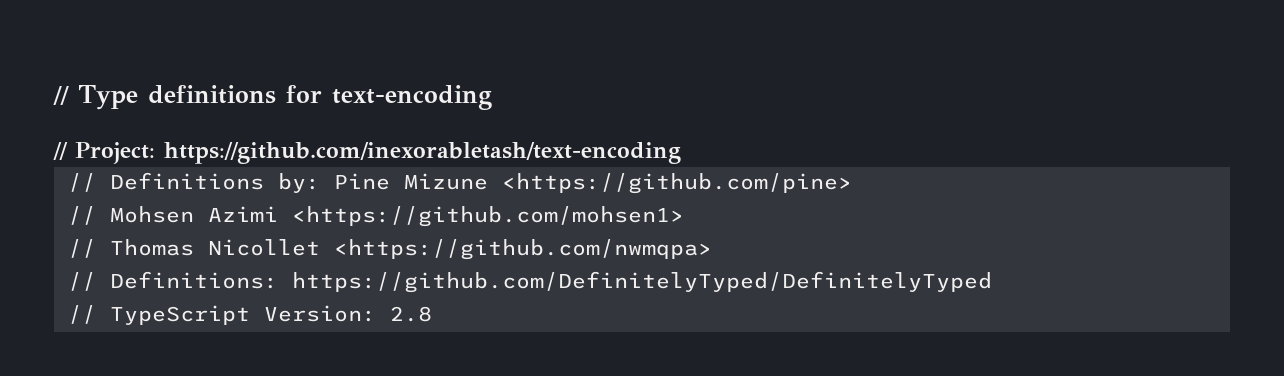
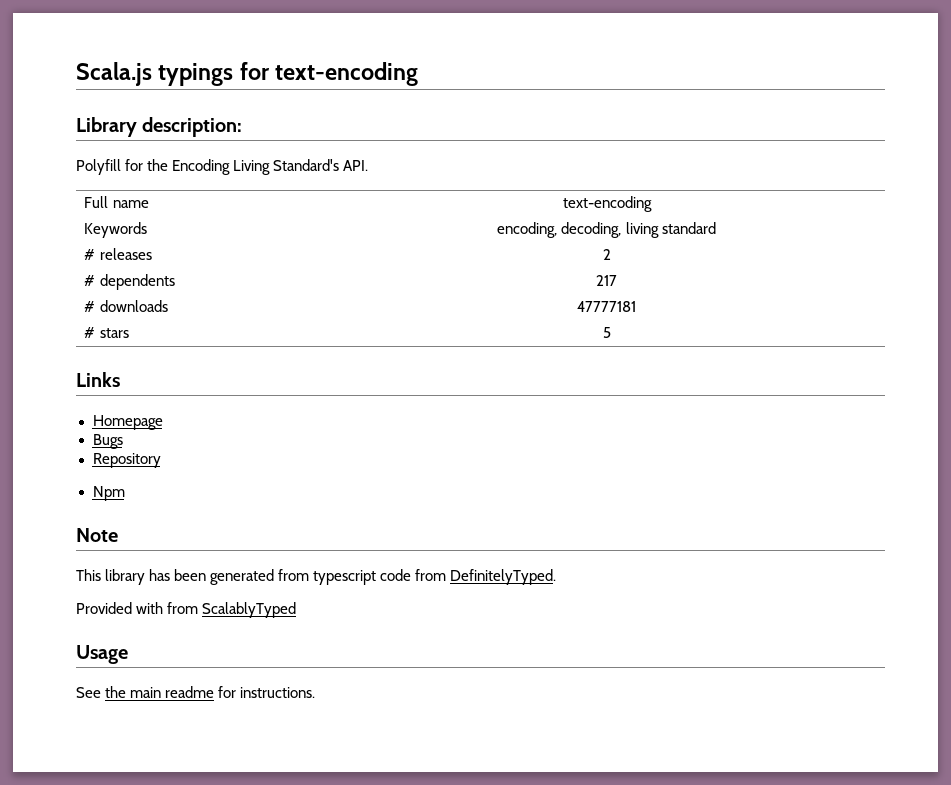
[53,85,276,110] // Type definitions -> [76,62,234,86] Scala.js typings
[53,142,681,164] [68,172,853,194] [68,206,685,227] [68,239,713,260] [68,271,993,293] [68,305,433,325] // Project: https://github.com/inexorabletash/text-encoding // // Definitions by: Pine Mizune <https://github.com/pine> // // Mohsen Azimi <https://github.com/mohsen1> // // Thomas Nicollet <https://github.com/nwmqpa> // // Definitions: https://github.com/DefinitelyTyped/DefinitelyTyped // // TypeScript Version: 2.8 -> [76,117,243,137] [76,159,369,175] [84,196,149,208] [562,196,652,212] [84,222,148,238] [497,222,716,238] [84,248,152,260] [602,249,611,260] [84,274,175,290] [596,275,617,286] [84,300,168,312] [577,301,636,312] [84,327,129,338] [602,327,611,338] [76,372,120,387] [92,415,163,430] [92,434,123,449] [92,453,161,468] [92,486,125,501] [76,528,118,542] [76,569,557,585] [76,602,297,618] [76,645,128,664] [76,686,316,698] Library description: // Polyfill for the Encoding Living Standard's API. // Full name | text-encoding // Keywords | encoding, decoding, living standard // # releases | 2 // # dependents | 217 // # downloads | 47777181 // # stars | 5 // Links // Homepage // Bugs // Repository // Npm // Note // This library has been generated from typescript code from DefinitelyTyped. // Provided with from ScalablyTyped // Usage // See the main readme for instructions.

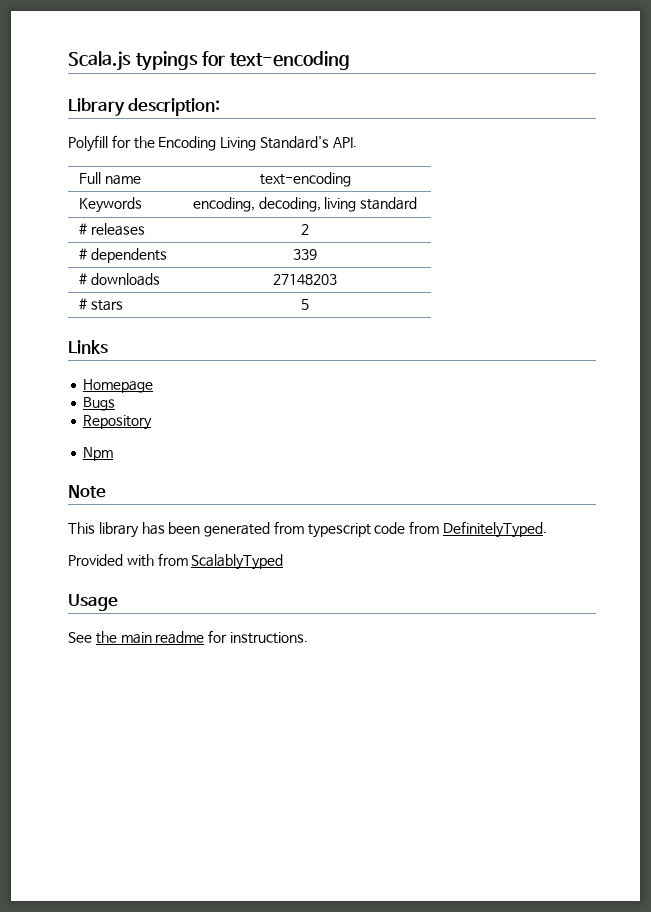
[596,275,617,286] 217 -> [293,249,317,260] 339
[577,301,636,312] 47777181 -> [273,274,337,285] 27148203

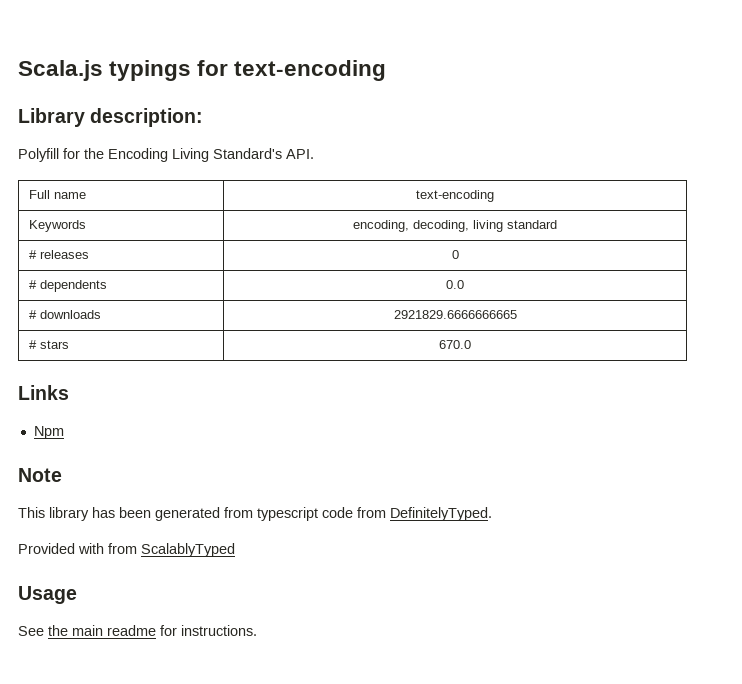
[301,224,309,235] 2 -> [451,250,459,259] 0
[293,249,317,260] 339 -> [446,280,464,289] 0.0
[273,274,337,285] 27148203 -> [393,310,517,319] 2921829.6666666665
[301,299,309,310] 5 -> [439,340,471,349] 670.0
[83,379,154,393] [83,397,116,411] [83,415,153,430] // Homepage // Bugs // Repository -> (69, 392) none

